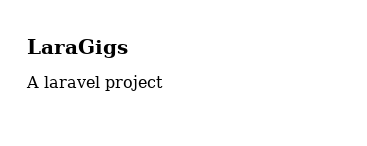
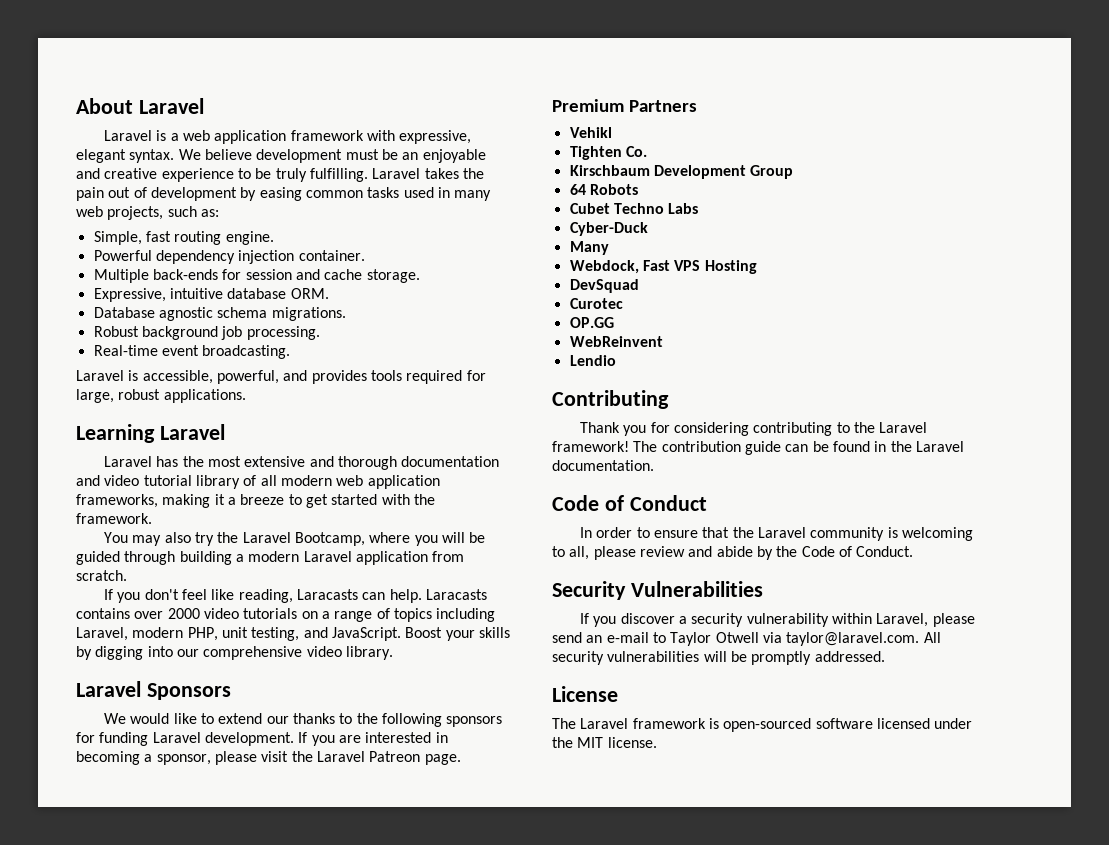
[27,39,128,58] [26,75,163,91] LaraGigs // A laravel project -> [76,98,204,114] [104,130,472,144] [76,149,486,163] [76,168,484,182] [76,187,492,201] [76,206,219,220] [93,231,274,245] [93,250,365,264] [93,269,420,283] [93,288,329,302] [93,307,346,321] [93,326,320,340] [93,345,291,359] [76,370,486,384] [76,389,246,403] [76,424,225,443] [104,456,500,470] [76,475,440,489] [76,494,435,508] [76,513,152,524] [104,532,486,546] [76,551,465,565] [76,570,127,581] [104,589,488,603] [76,608,496,622] [76,627,510,641] [76,646,393,660] [76,681,231,700] [104,713,503,727] [76,732,448,746] [76,751,461,765] [552,99,697,112] [569,127,612,138] [569,146,647,160] [569,165,794,179] [569,184,638,195] [569,203,699,214] [569,222,648,236] [569,241,609,255] [569,260,757,274] [569,279,639,293] [569,298,623,309] [569,317,614,328] [569,336,663,347] [569,355,616,366] [552,390,669,409] [580,422,928,436] [552,441,964,455] [552,460,654,471] [552,495,707,511] [580,527,974,541] [552,546,914,560] [552,581,763,600] [580,613,975,627] [552,632,941,646] [552,651,885,665] [552,686,618,702] [552,718,973,732] [552,737,657,748] About Laravel // Laravel is a web application framework with expressive, elegant syntax. We believe development must be an enjoyable and creative experience to be truly fulfilling. Laravel takes the pain out of development by easing common tasks used in many web projects, such as: // Simple, fast routing engine. // Powerful dependency injection container. // Multiple back-ends for session and cache storage. // Expressive, intuitive database ORM. // Database agnostic schema migrations. // Robust background job processing. // Real-time event broadcasting. // Laravel is accessible, powerful, and provides tools required for large, robust applications. // Learning Laravel // Laravel has the most extensive and thorough documentation and video tutorial library of all modern web application frameworks, making it a breeze to get started with the framework. // You may also try the Laravel Bootcamp, where you will be guided through building a modern Laravel application from scratch. // If you don't feel like reading, Laracasts can help. Laracasts contains over 2000 video tutorials on a range of topics including Laravel, modern PHP, unit testing, and JavaScript. Boost your skills by digging into our comprehensive video library. // Laravel Sponsors // We would like to extend our thanks to the following sponsors for funding Laravel development. If you are interested in becoming a sponsor, please visit the Laravel Patreon page. // Premium Partners // Vehikl // Tighten Co. // Kirschbaum Development Group // 64 Robots // Cubet Techno Labs // Cyber-Duck // Many // Webdock, Fast VPS Hosting // DevSquad // Curotec // OP.GG // WebReinvent // Lendio // Contributing // Thank you for considering contributing to the Laravel framework! The contribution guide can be found in the Laravel documentation. // Code of Conduct // In order to ensure that the Laravel community is welcoming to all, please review and abide by the Code of Conduct. // Security Vulnerabilities // If you discover a security vulnerability within Laravel, please send an e-mail to Taylor Otwell via taylor@laravel.com. All security vulnerabilities will be promptly addressed. // License // The Laravel framework is open-sourced software licensed under the MIT license.

